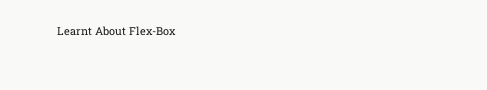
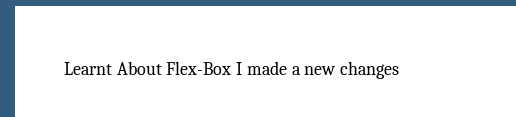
(176, 31) none -> [236,61,400,79] I made a new changes

